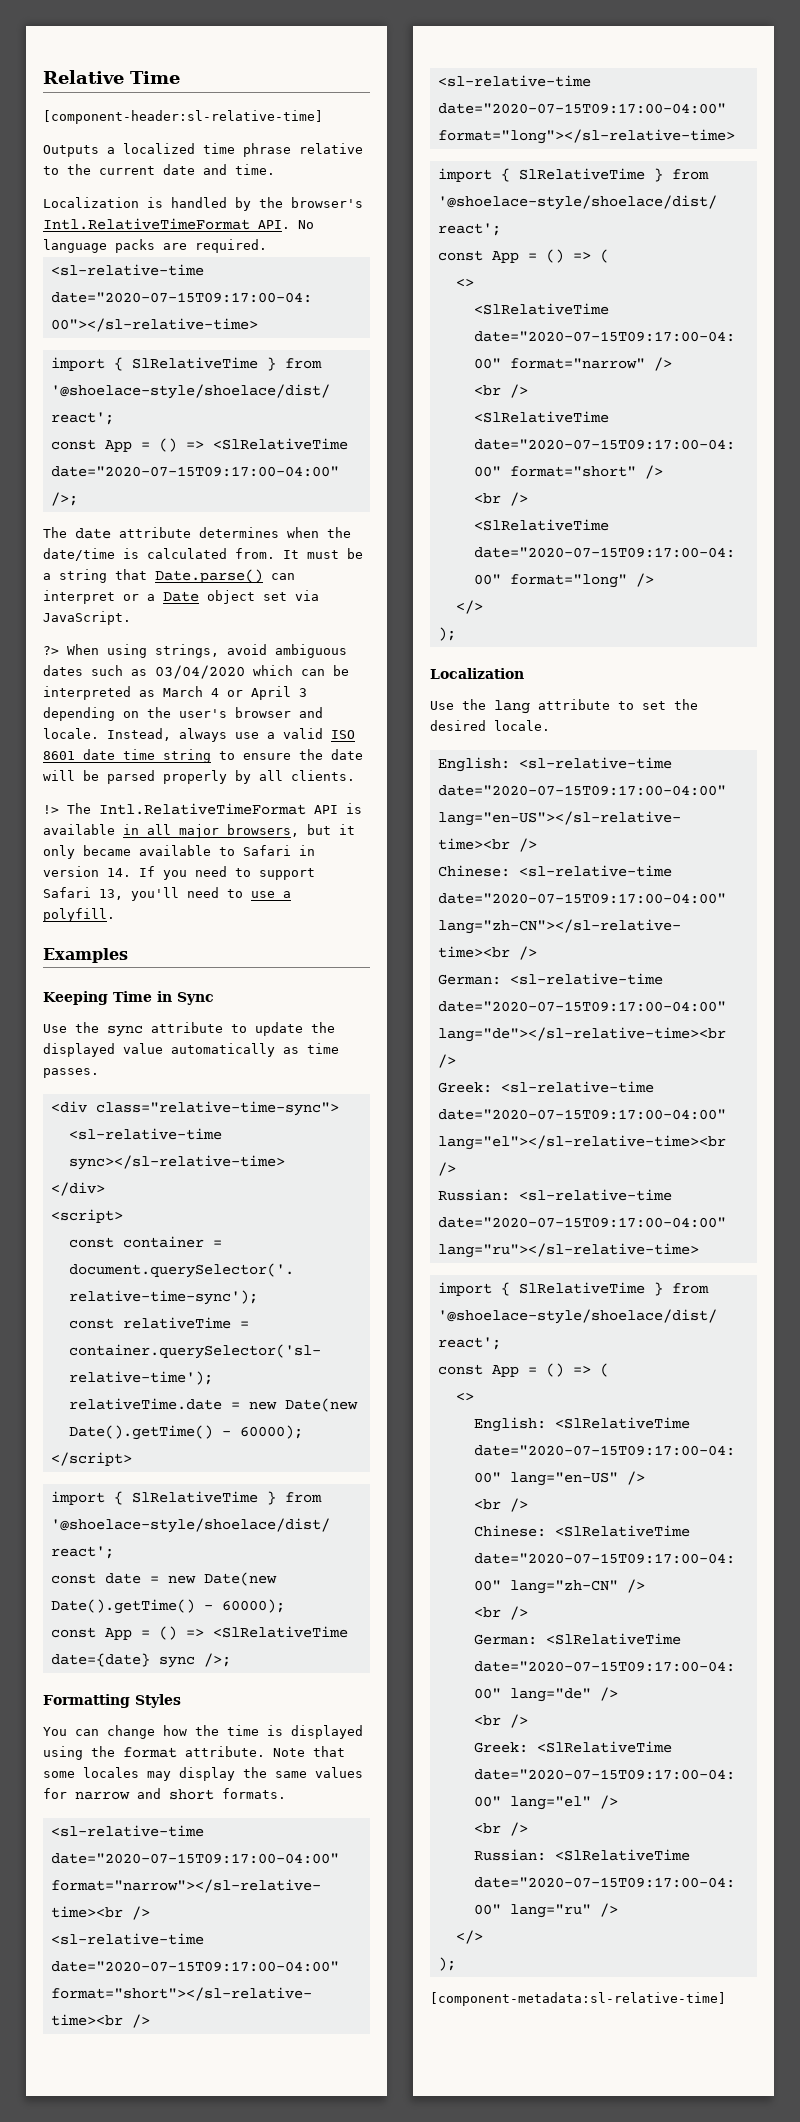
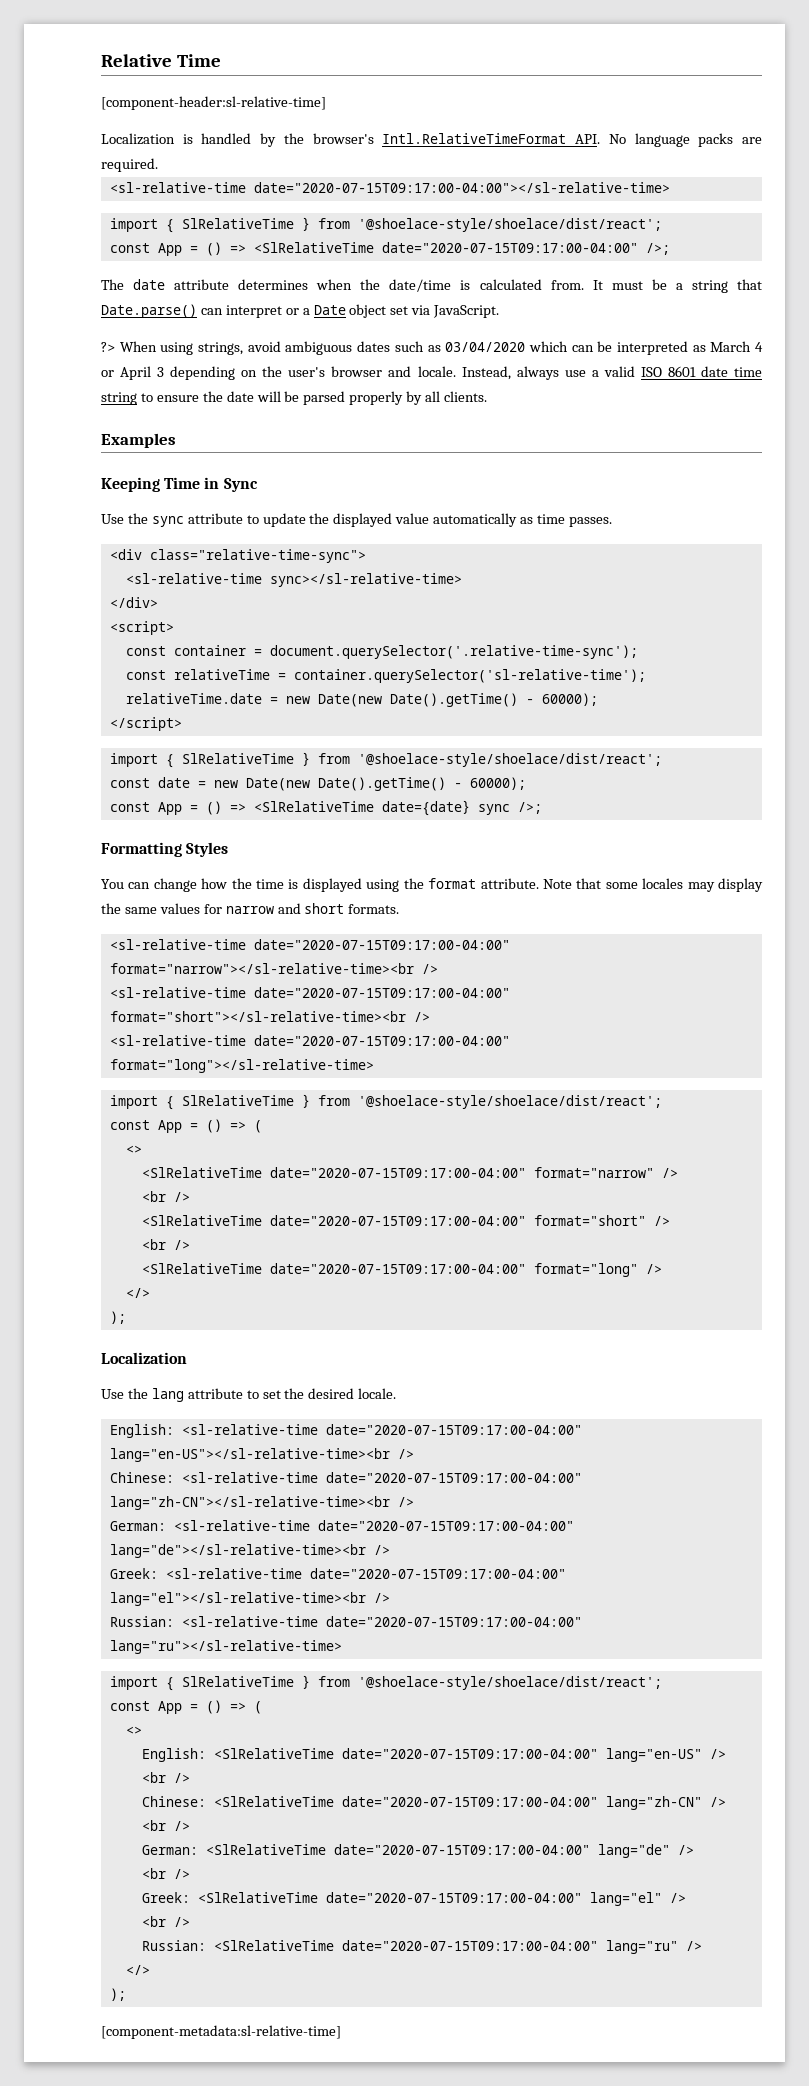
[43,143,363,157] [43,164,275,175] // Outputs a localized time phrase relative to the current date and time. -> (326, 103) none
[43,803,362,815] [43,824,355,838] [43,845,315,859] [43,866,315,880] [43,887,291,901] [43,908,115,922] // !> The Intl.RelativeTimeFormat API is available in all major browsers, but it only became available to Safari in version 14. If you need to support Safari 13, you'll need to use a polyfill. -> (488, 396) none

